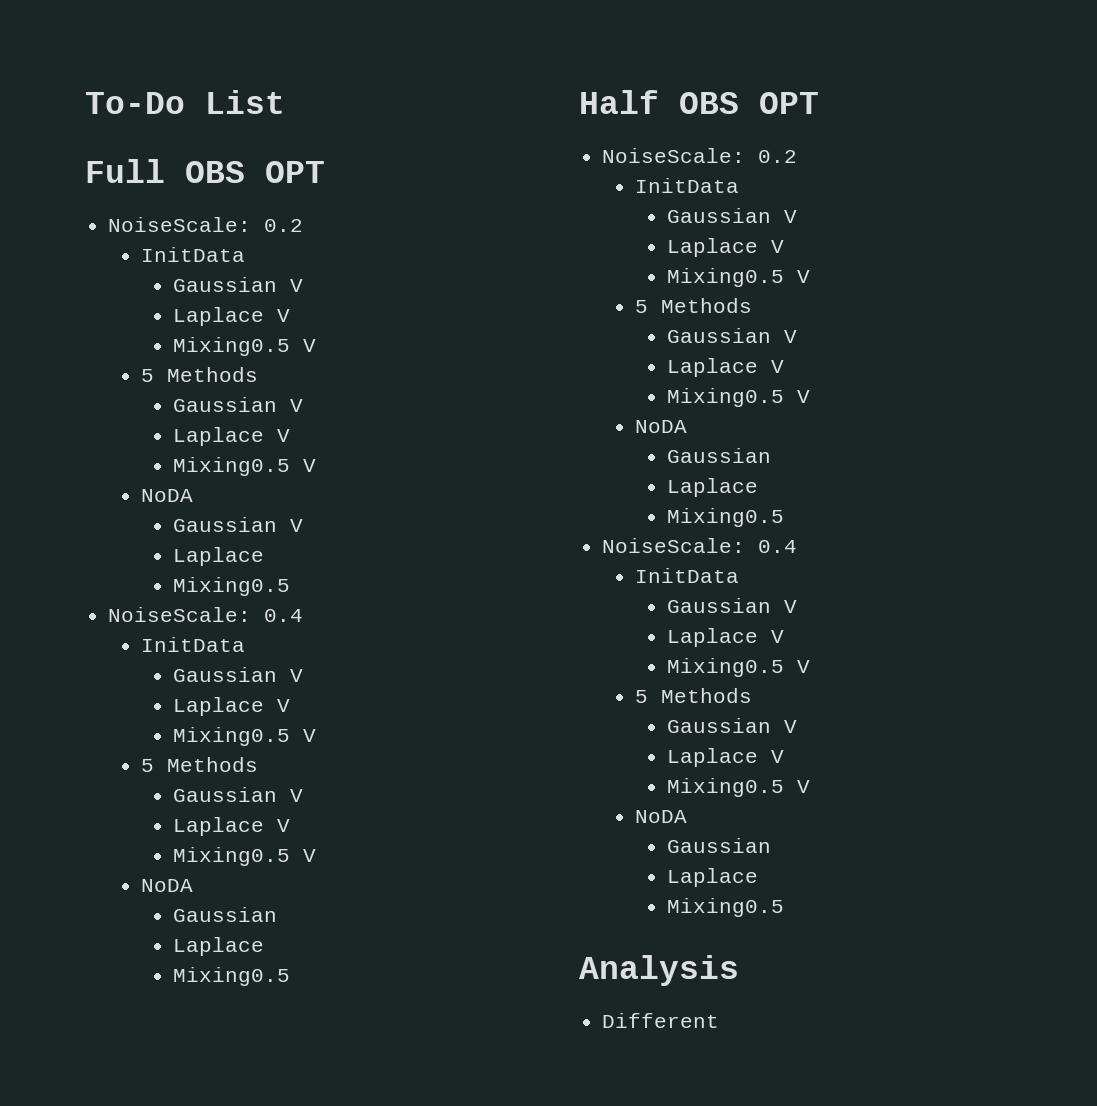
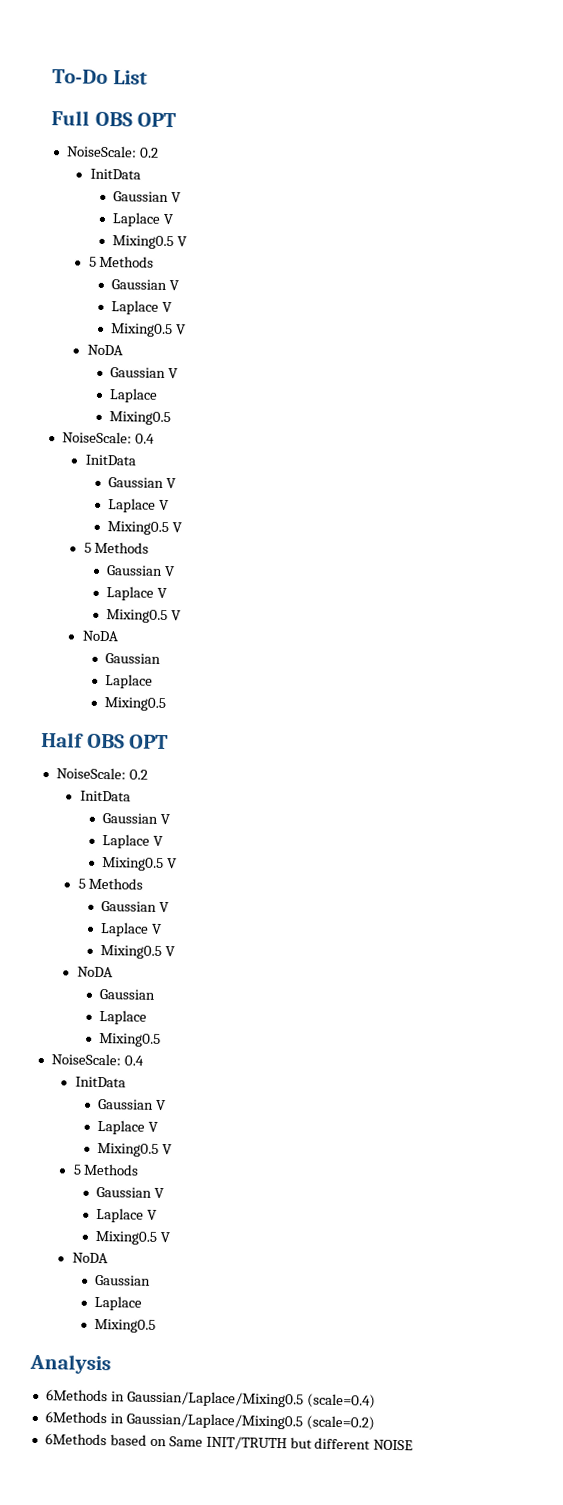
[602,1013,720,1028] Different -> [45,1389,376,1409] [44,1411,375,1431] [44,1433,414,1451] 6Methods in Gaussian/Laplace/Mixing0.5 (scale=0.4) // 6Methods in Gaussian/Laplace/Mixing0.5 (scale=0.2) // 6Methods based on Same INIT/TRUTH but different NOISE

